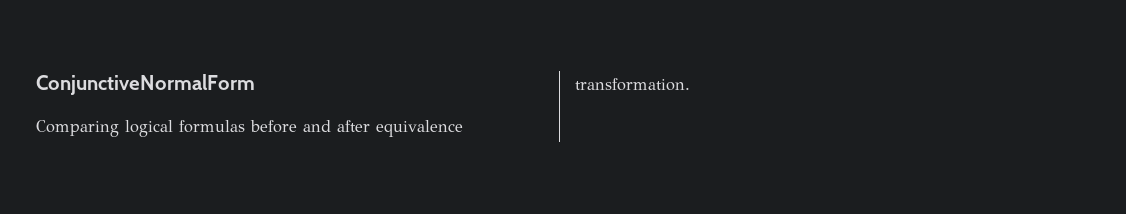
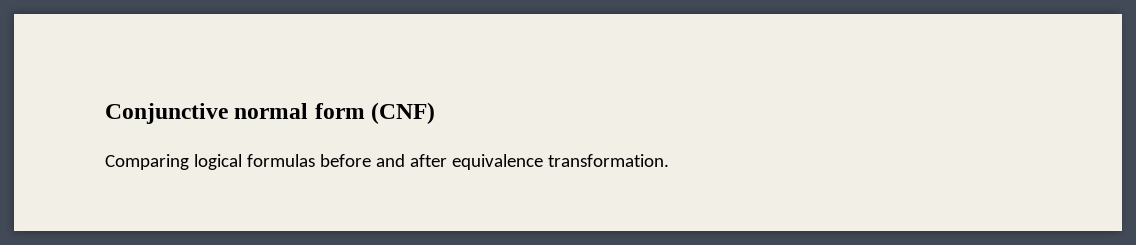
[36,74,255,95] ConjunctiveNormalForm -> [105,102,436,124] Conjunctive normal form (CNF)

